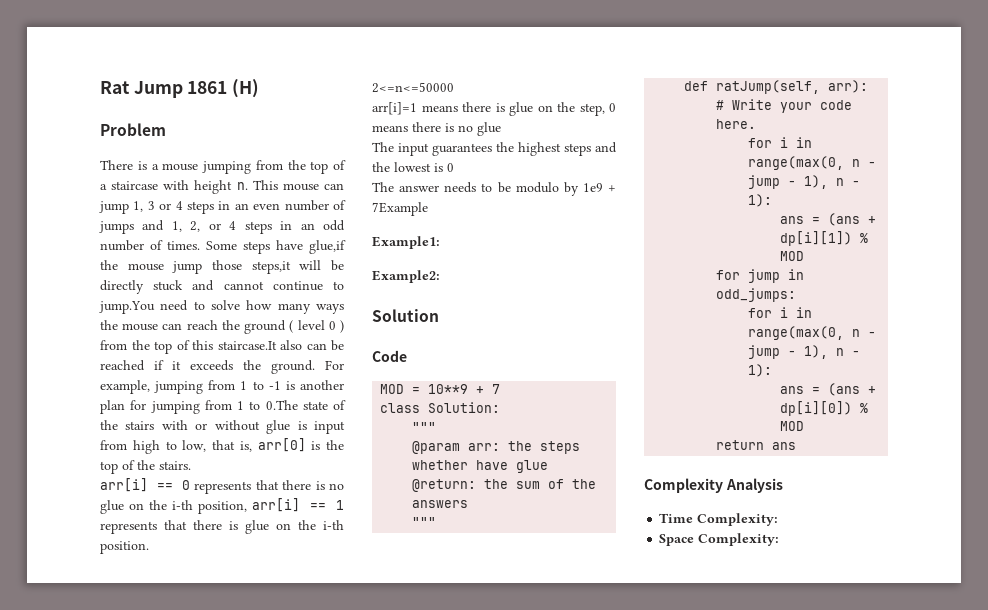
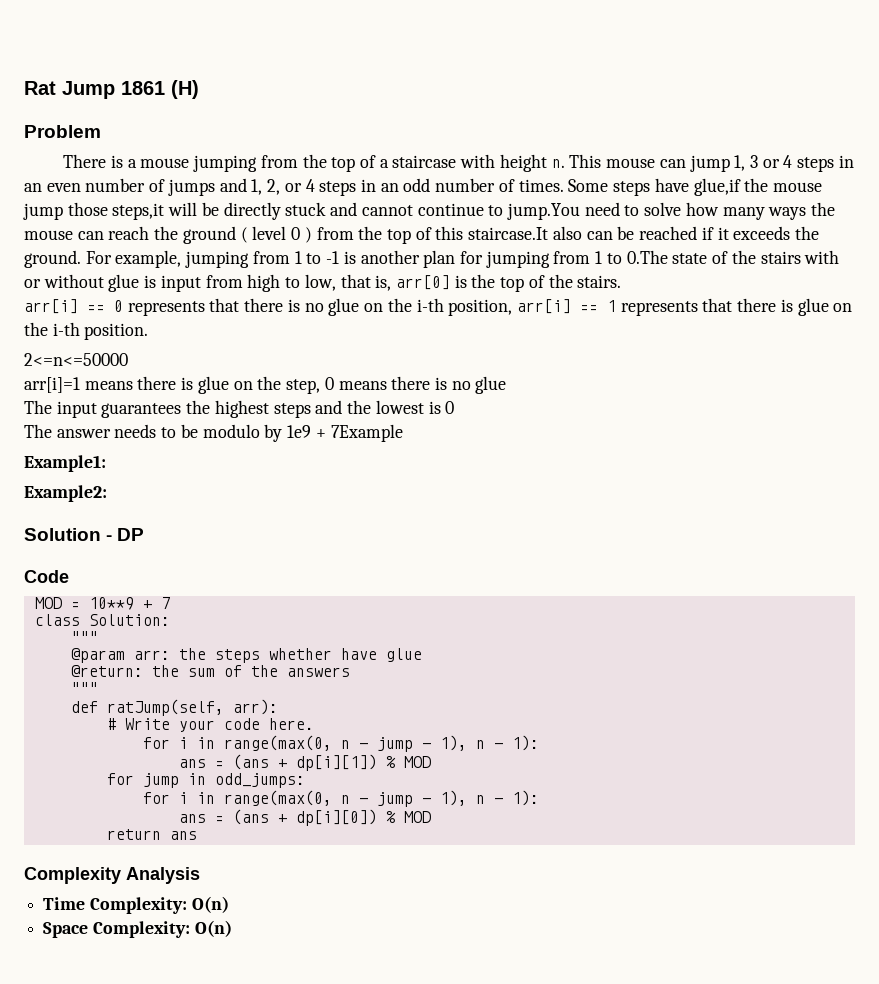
(439, 315) none -> [106,528,145,541] - DP
(779, 519) none -> [191,896,229,913] O(n)
(780, 539) none -> [194,920,232,937] O(n)

